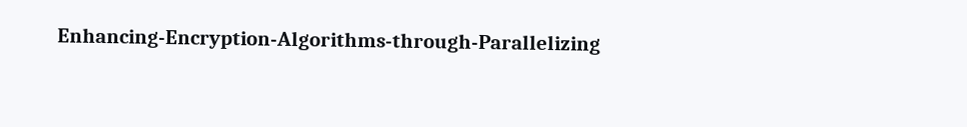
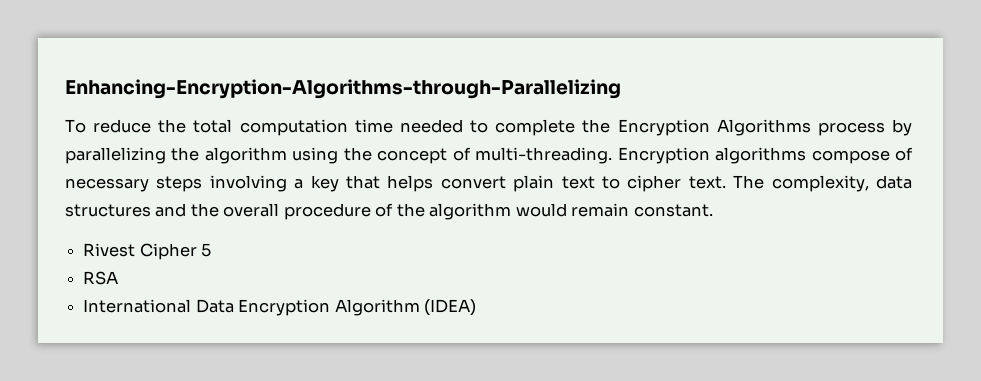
(601, 41) none -> [65,119,913,136] [65,147,914,164] [65,175,912,192] [65,203,713,220] [83,243,212,260] [83,271,119,285] [83,299,476,316] // To reduce the total computation time needed to complete the Encryption Algorithms process by parallelizing the algorithm using the concept of multi-threading. Encryption algorithms compose of necessary steps involving a key that helps convert plain text to cipher text. The complexity, data structures and the overall procedure of the algorithm would remain constant. // Rivest Cipher 5 // RSA // International Data Encryption Algorithm (IDEA)

